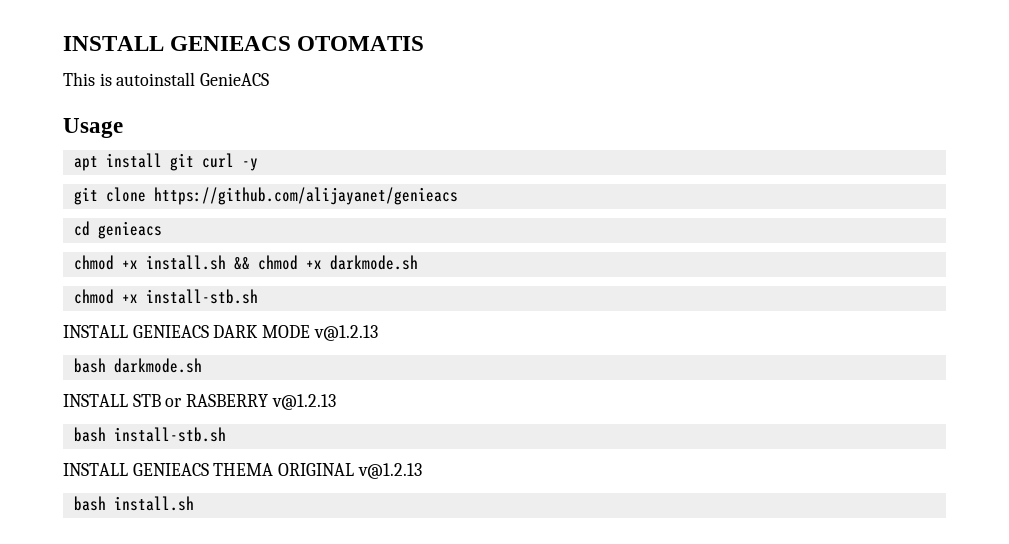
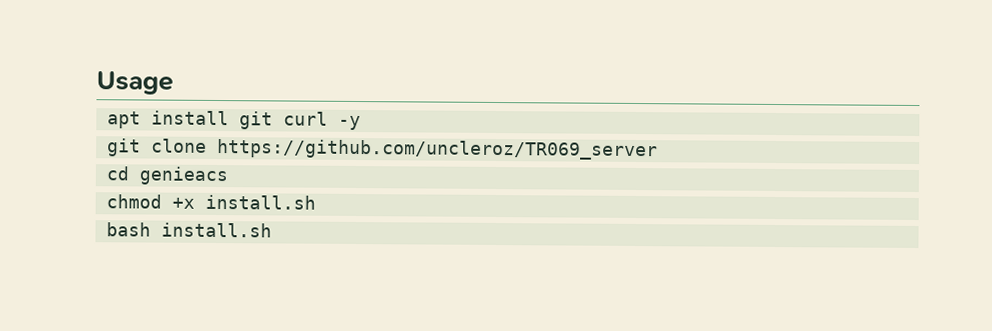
[63,36,425,51] [63,72,270,86] INSTALL GENIEACS OTOMATIS // This is autoinstall GenieACS // -> (96, 83) none
[153,187,458,205] https://github.com/alijayanet/genieacs -> [217,139,659,161] https://github.com/uncleroz/TR069_server
[233,255,418,270] [73,289,258,304] [63,325,378,341] [73,358,202,373] [63,394,336,410] [73,427,226,442] [63,463,422,479] && chmod +x darkmode.sh // chmod +x install-stb.sh // INSTALL GENIEACS DARK MODE v@1.2.13 // bash darkmode.sh // INSTALL STB or RASBERRY v@1.2.13 // bash install-stb.sh // INSTALL GENIEACS THEMA ORIGINAL v@1.2.13 -> (317, 202) none

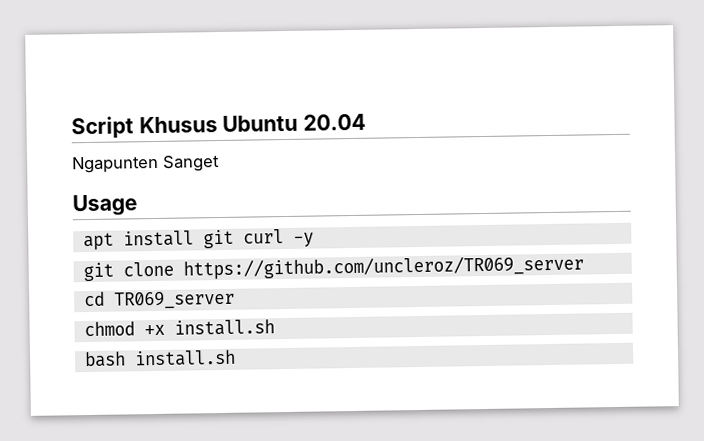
(96, 83) none -> [71,113,367,140] [72,155,220,174] Script Khusus Ubuntu 20.04 // Ngapunten Sanget //
[139,166,229,186] genieacs -> [113,290,235,310] TR069_server

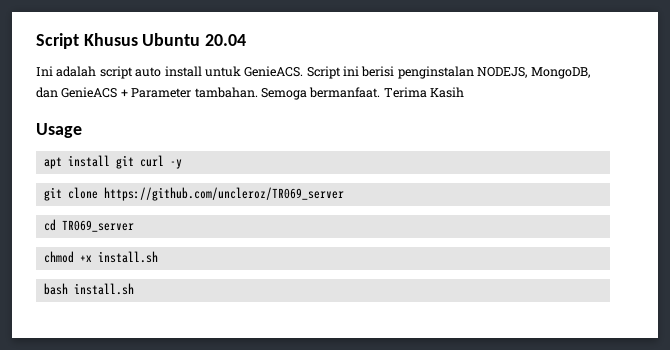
[72,155,220,174] Ngapunten Sanget -> [36,66,590,79] [36,87,464,100] Ini adalah script auto install untuk GenieACS. Script ini berisi penginstalan NODEJS, MongoDB, dan GenieACS + Parameter tambahan. Semoga bermanfaat. Terima Kasih

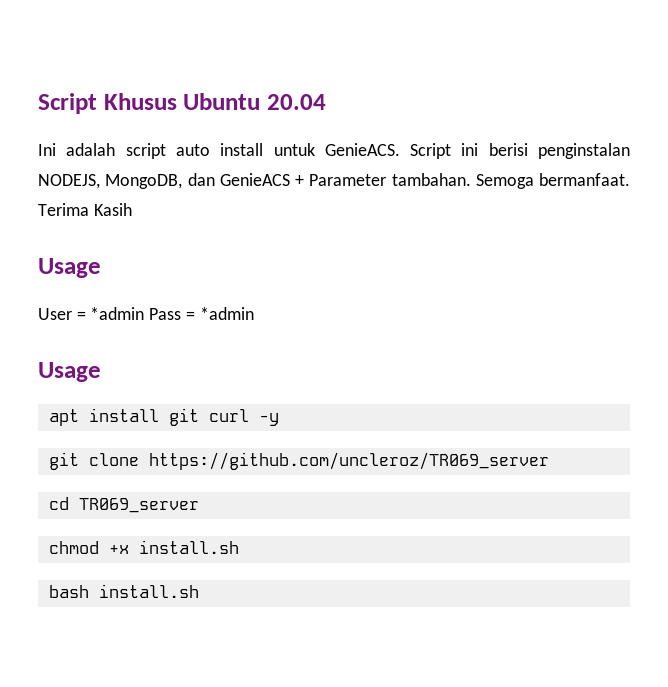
(82, 130) none -> [38,307,254,320] [38,362,101,382] // User = *admin Pass = *admin // Usage

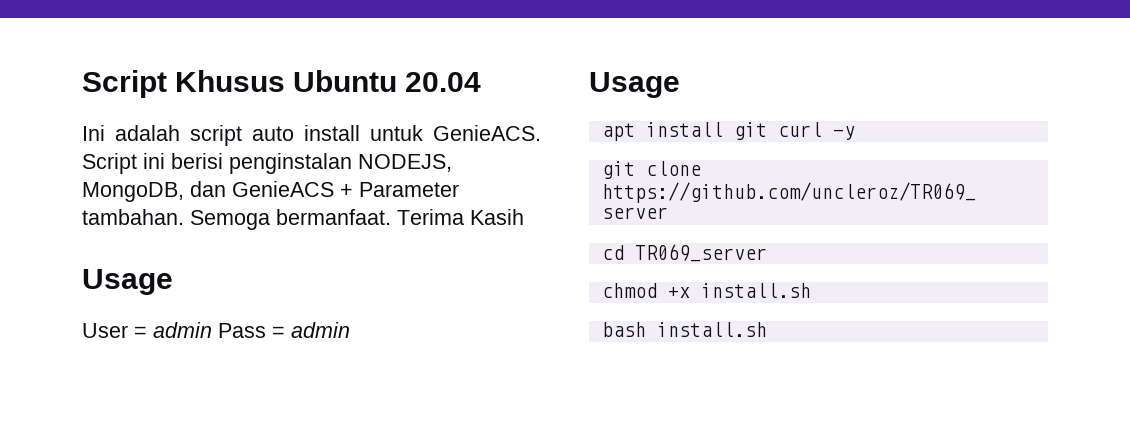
[90,307,145,320] *admin -> [153,322,212,338] admin
[199,307,254,320] *admin -> [291,322,350,338] admin

